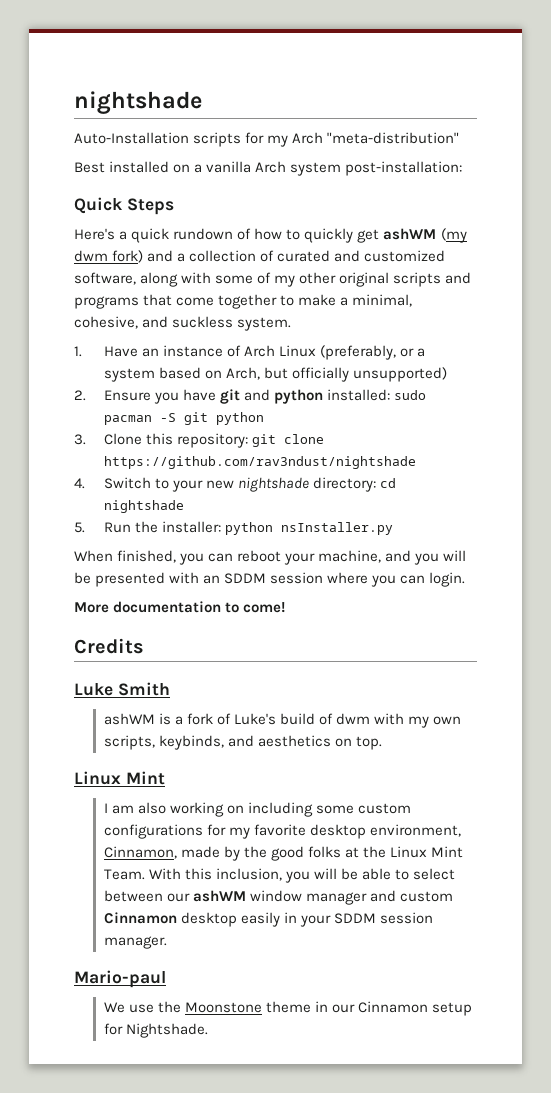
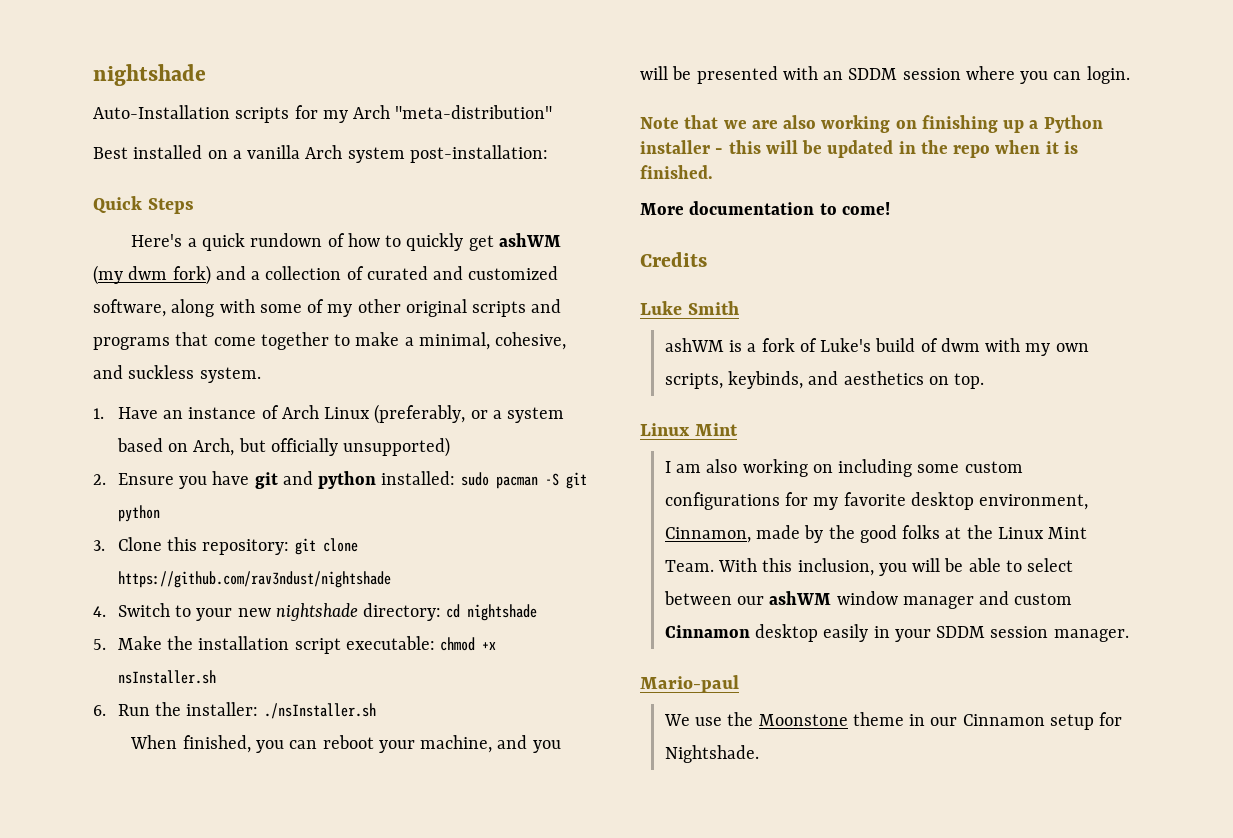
(85, 527) none -> [117,636,497,654] [117,670,216,684] [93,705,106,716] Make the installation script executable: chmod +x nsInstaller.sh // 6.
[224,522,393,535] python nsInstaller.py -> [263,703,376,719] ./nsInstaller.sh
(466, 579) none -> [640,115,1103,133] [640,140,1078,158] [640,165,713,179] // Note that we are also working on finishing up a Python installer - this will be updated in the repo when it is finished.

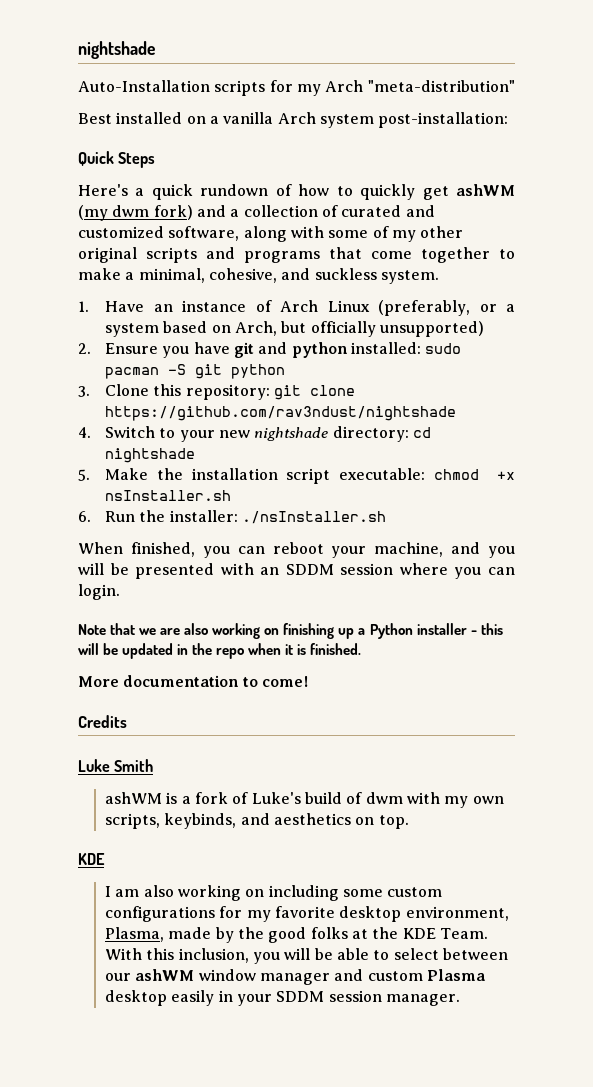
[640,423,738,436] Linux Mint -> [78,853,105,865] KDE
[664,527,751,543] Cinnamon, -> [105,927,165,942] Plasma,
[997,527,1088,539] Linux Mint -> [402,928,436,939] KDE
[664,625,750,638] Cinnamon -> [427,969,487,981] Plasma
[640,675,739,693] [663,712,1123,730] [664,745,759,763] // Mario-paul // We use the Moonstone theme in our Cinnamon setup for Nightshade. -> (461, 1000) none

